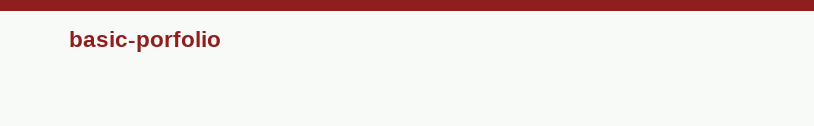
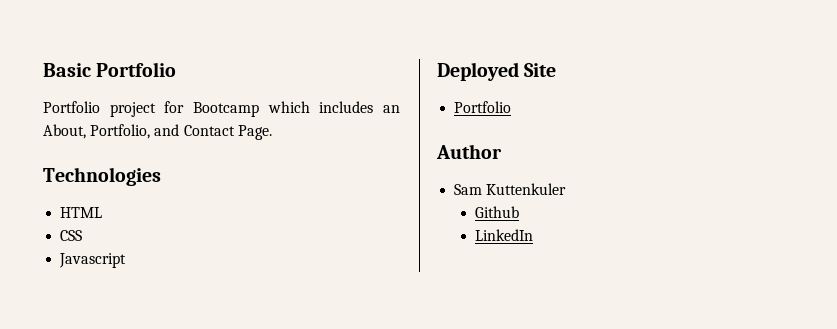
[69,31,221,52] basic-porfolio -> [43,62,177,77] [43,101,400,117] [43,124,272,140] [43,167,161,186] [60,207,103,218] [60,230,83,241] [59,253,127,268] [437,62,557,81] [454,101,512,113] [436,144,502,159] [454,183,567,195] [475,206,520,218] [475,229,534,241] Basic Portfolio // Portfolio project for Bootcamp which includes an About, Portfolio, and Contact Page. // Technologies // HTML // CSS // Javascript // Deployed Site // Portfolio // Author // Sam Kuttenkuler // Github // LinkedIn

